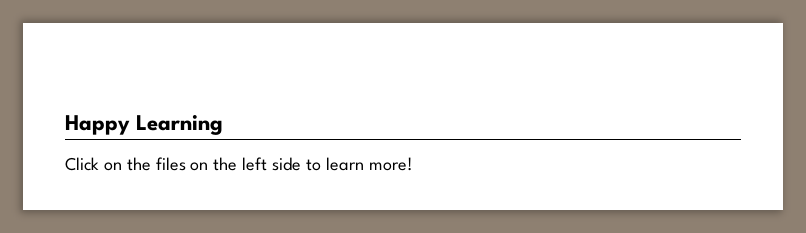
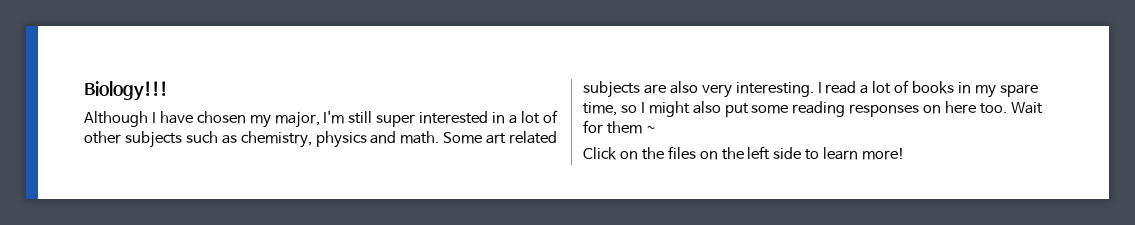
[65,115,224,135] Happy Learning -> [84,81,168,101] [84,110,558,128] [84,131,558,148] [583,80,1038,98] [583,101,1043,117] [583,120,656,134] Biology!!! // Although I have chosen my major, I'm still super interested in a lot of other subjects such as chemistry, physics and math. Some art related subjects are also very interesting. I read a lot of books in my spare time, so I might also put some reading responses on here too. Wait for them ~

